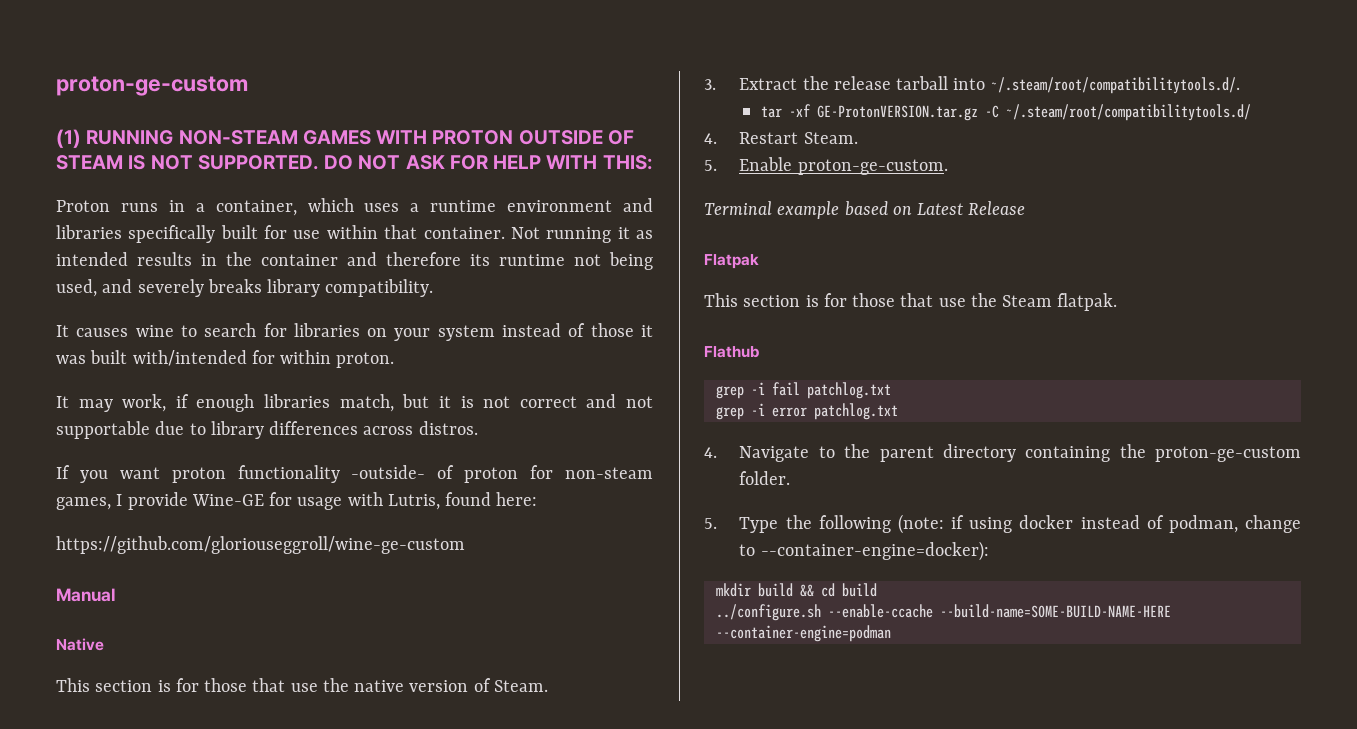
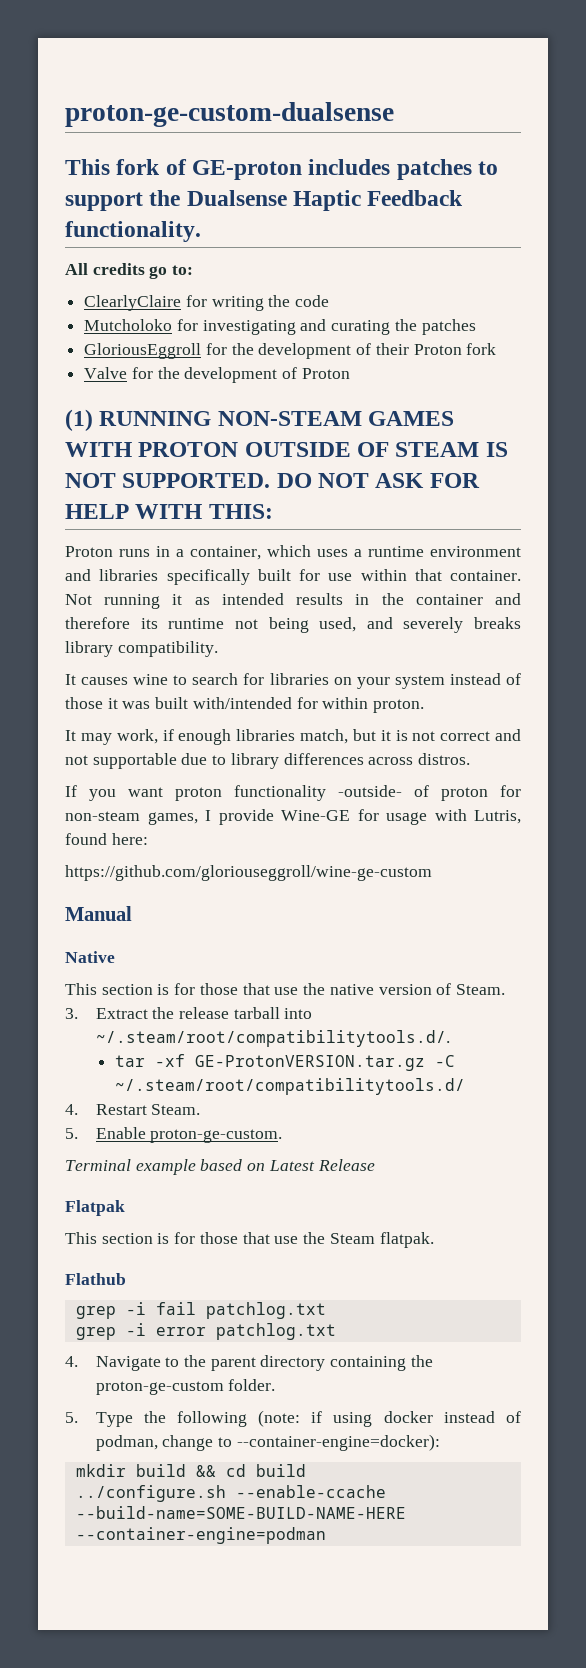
[56,76,248,96] proton-ge-custom -> [65,102,394,127] [65,159,499,180] [65,190,464,211] [65,221,201,242] [65,263,194,279] [84,295,330,311] [84,319,476,335] [84,343,497,359] [84,367,350,383] proton-ge-custom-dualsense // This fork of GE-proton includes patches to support the Dualsense Haptic Feedback functionality. // All credits go to: // ClearlyClaire for writing the code // Mutcholoko for investigating and curating the patches // GloriousEggroll for the development of their Proton fork // Valve for the development of Proton

